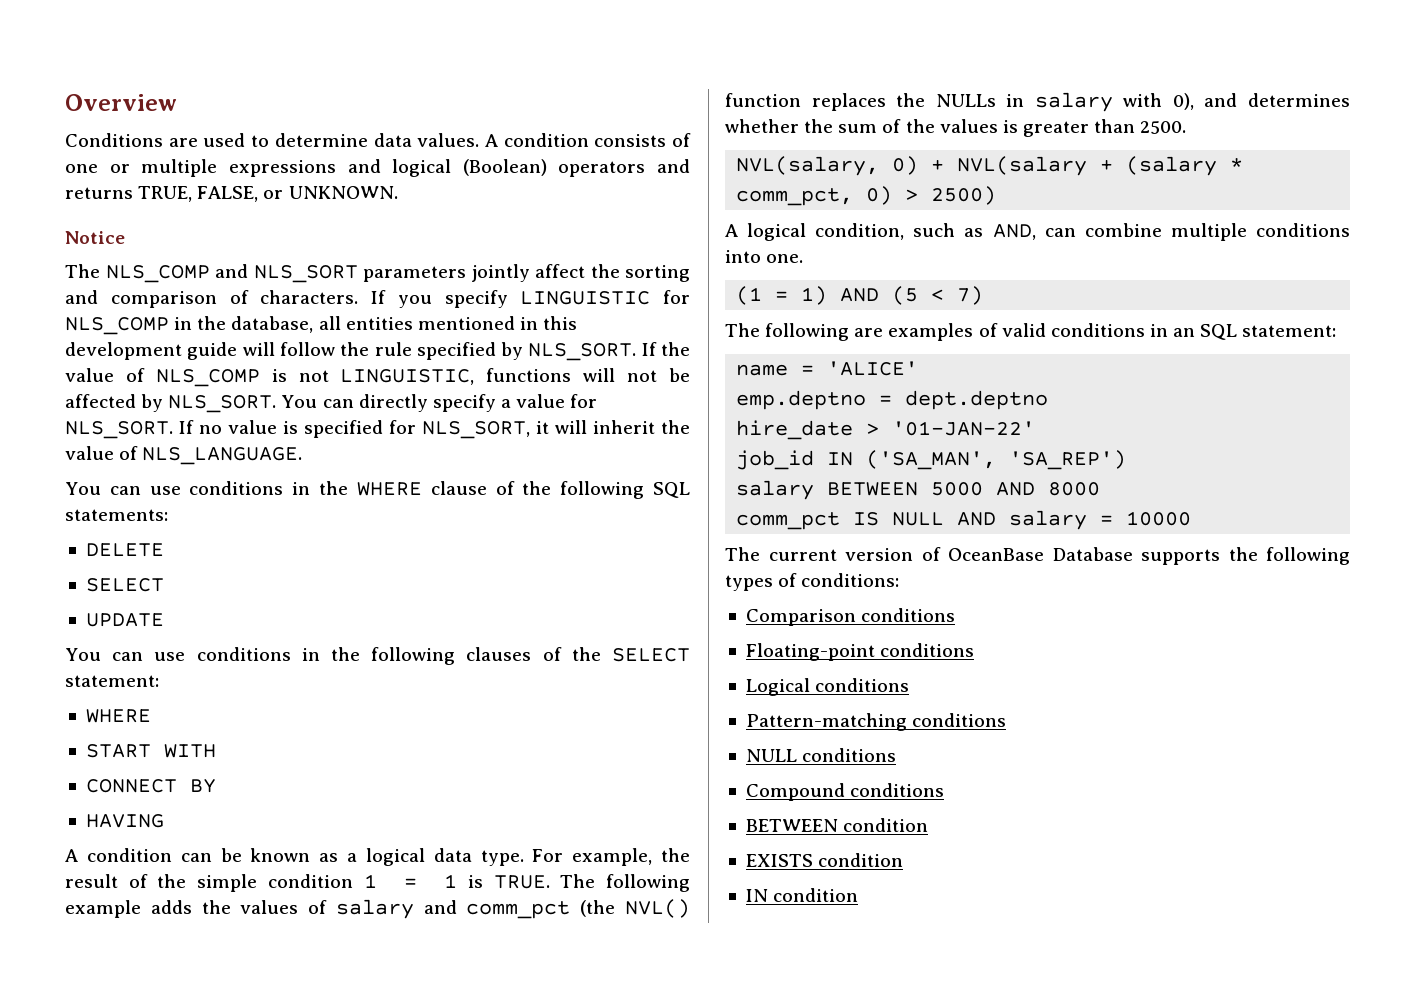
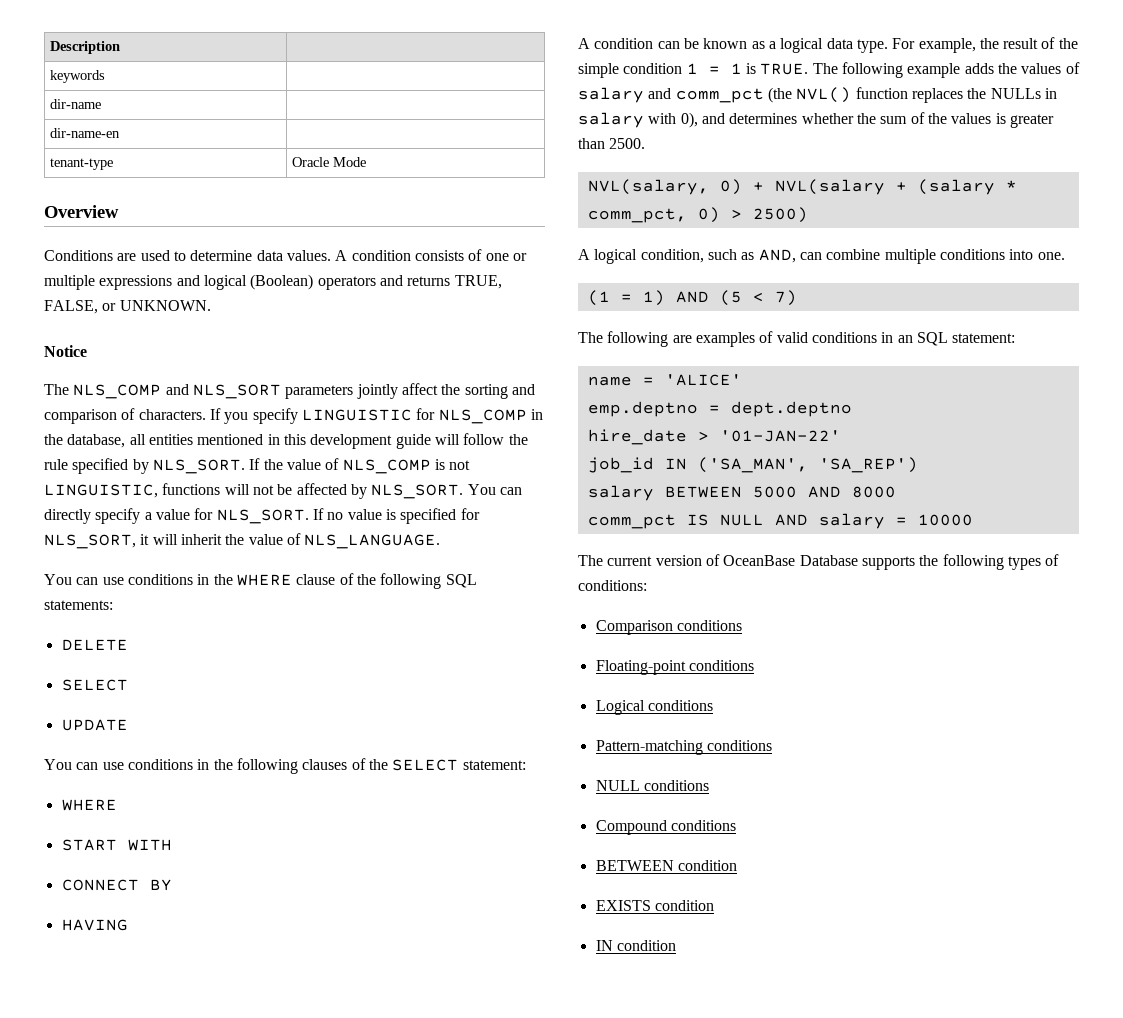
(65, 102) none -> [50,41,121,54] [50,70,106,83] [50,99,102,109] [50,128,121,138] [50,158,114,170] [292,157,367,167] Description | // keywords | // dir-name | // dir-name-en | // tenant-type | Oracle Mode //

